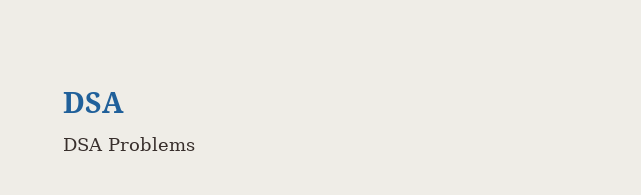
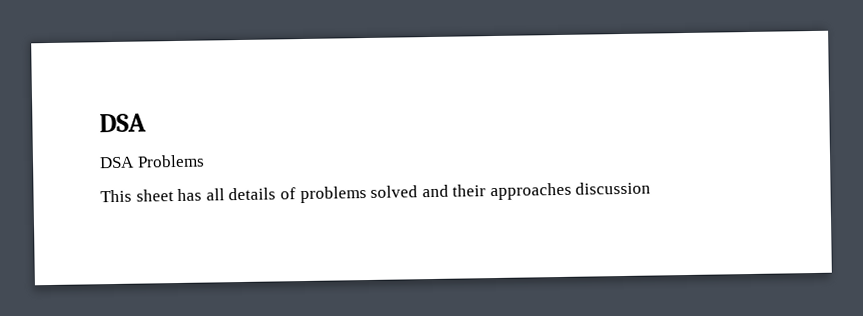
(195, 144) none -> [100,181,652,204] // This sheet has all details of problems solved and their approaches discussion

